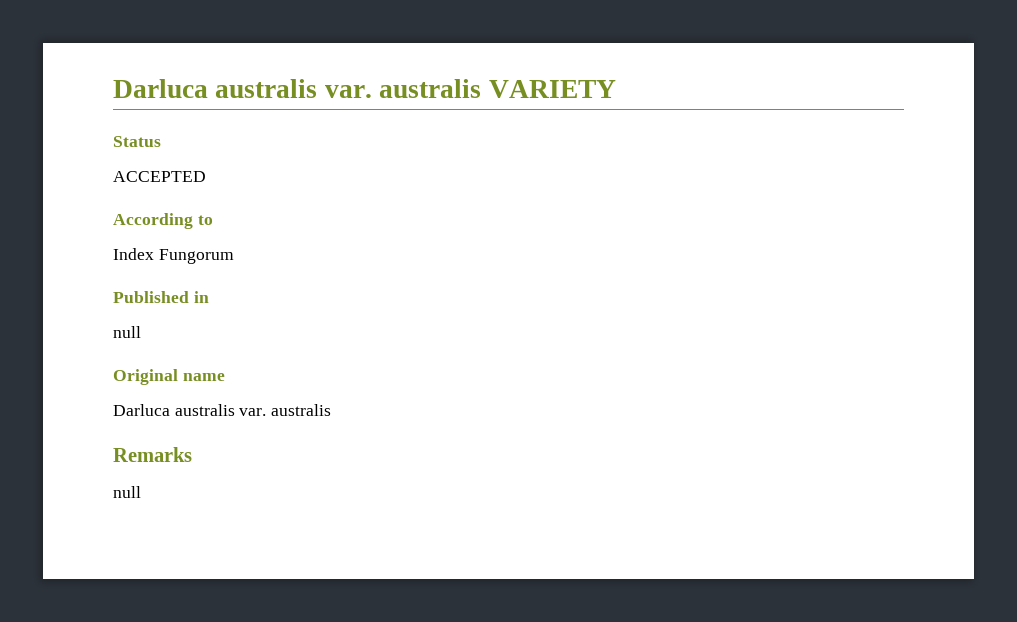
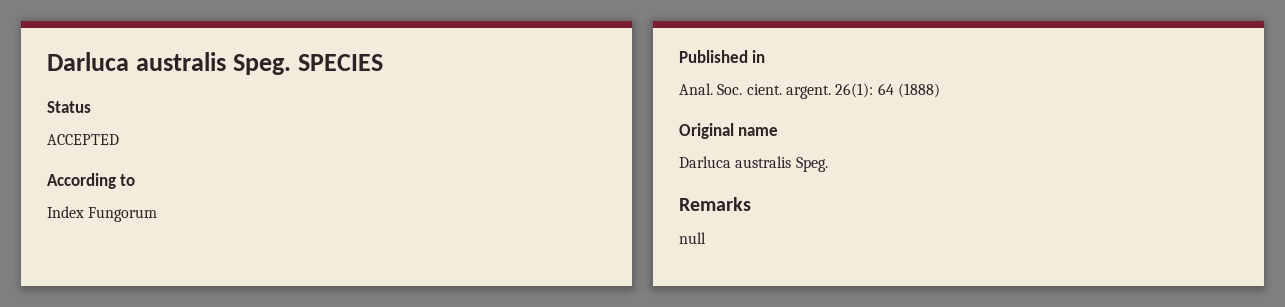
[113,79,616,98] Darluca australis var. australis VARIETY -> [47,52,384,75] Darluca australis Speg. SPECIES
[113,326,141,338] null -> [679,83,940,99] Anal. Soc. cient. argent. 26(1): 64 (1888)
[239,404,332,416] var. australis -> [795,157,828,172] Speg.

